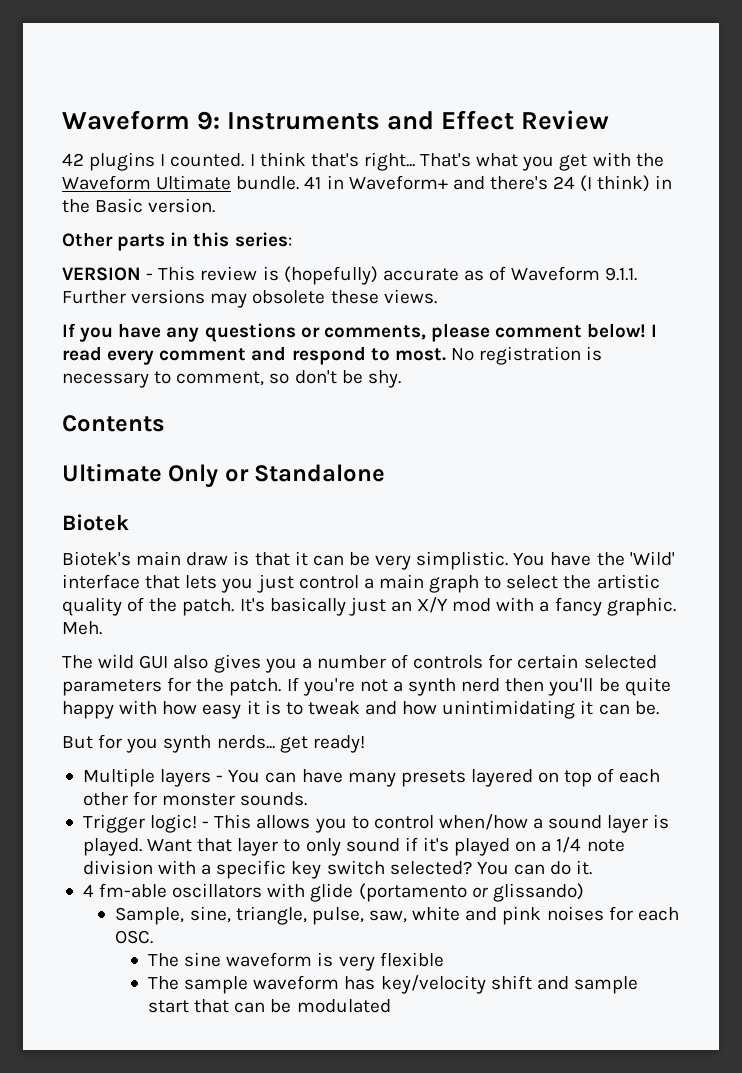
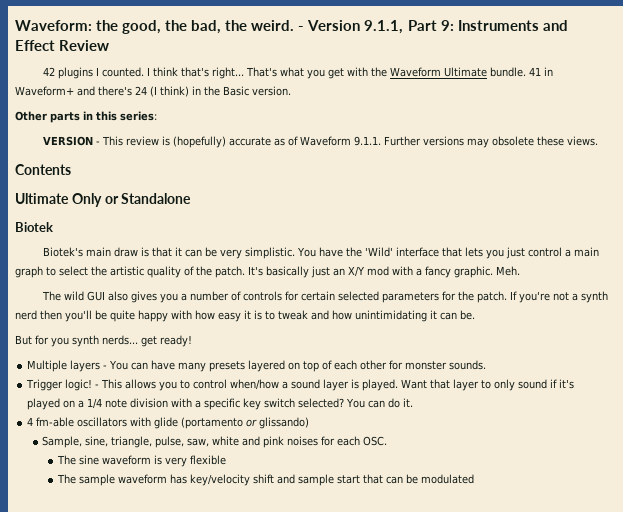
[62,110,190,130] Waveform -> [15,20,437,34] Waveform: the good, the bad, the weird. - Version 9.1.1, Part
[62,323,658,342] [62,346,603,365] [62,370,401,388] // If you have any questions or comments, please comment below! I read every comment and respond to most. No registration is necessary to comment, so don't be shy. -> (598, 141) none

